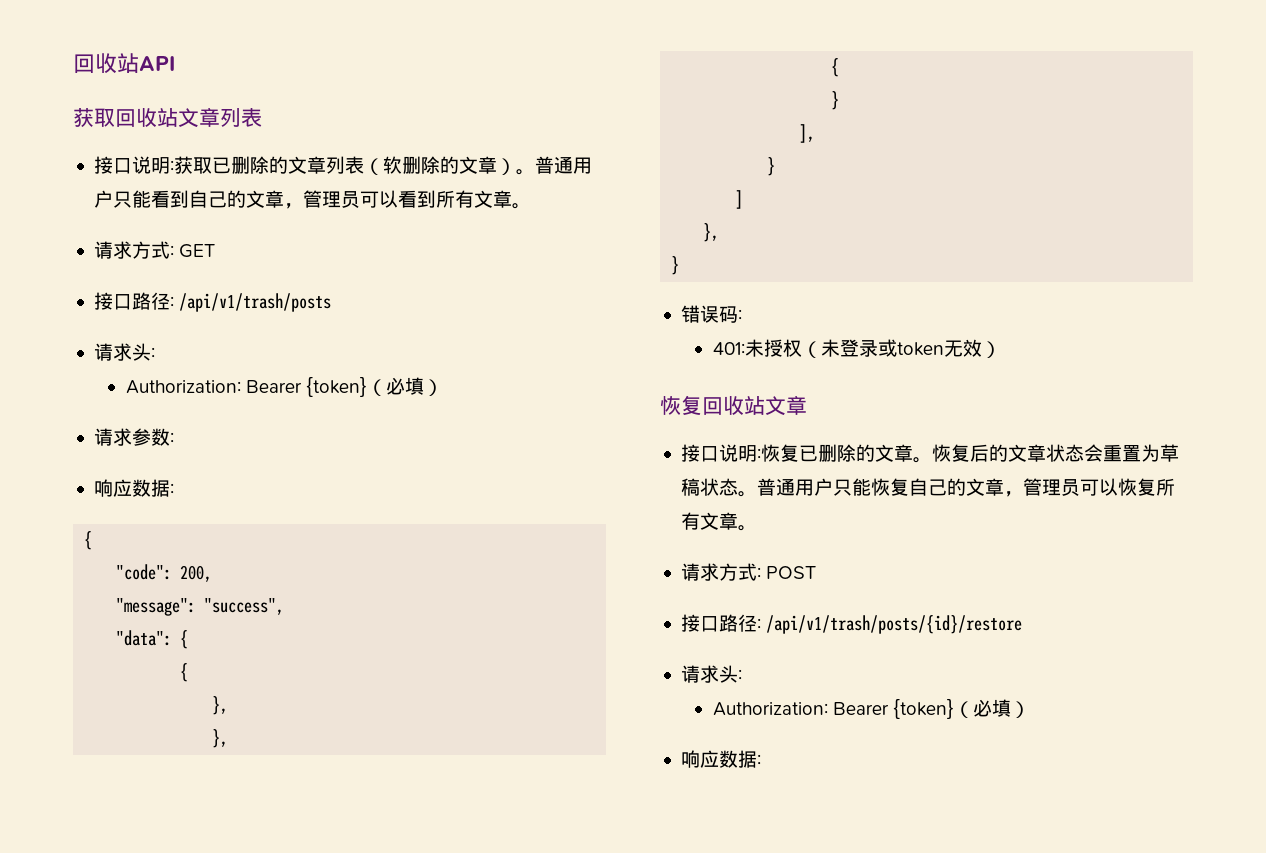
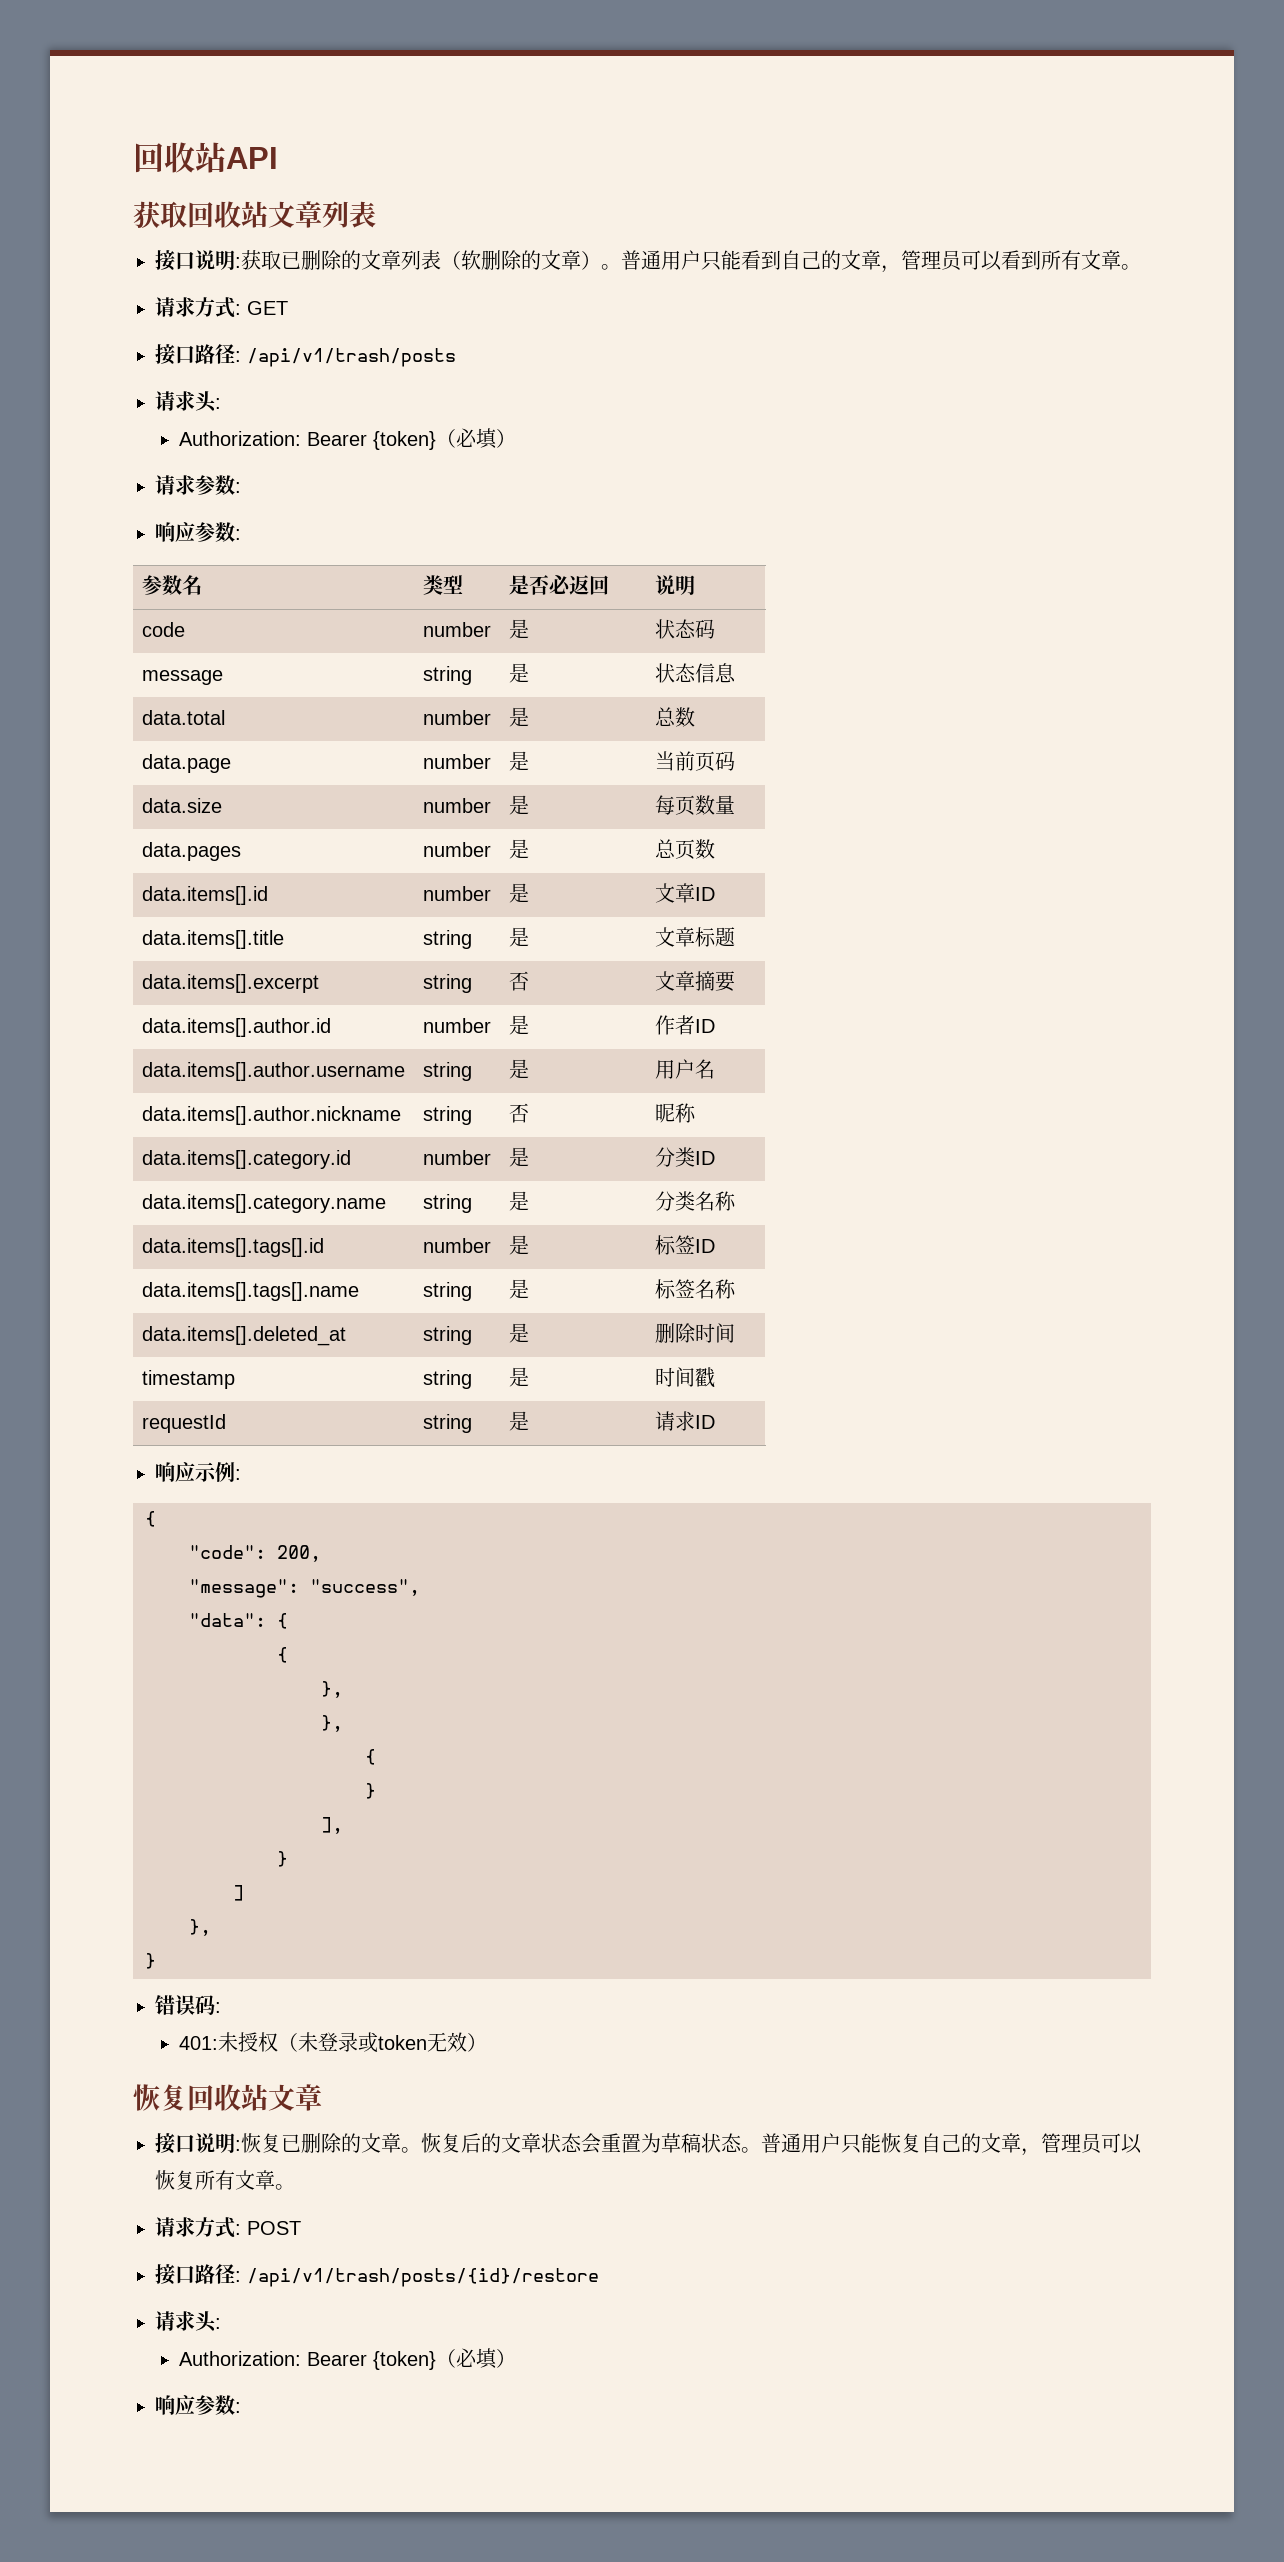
[131,479,170,497] 数据 -> [195,522,241,542] [141,575,202,595] [422,575,463,595] [508,575,609,595] [654,575,695,595] [141,622,185,637] [422,622,491,637] [508,619,529,639] [654,619,715,639] [141,670,223,685] [422,666,472,685] [508,663,529,683] [654,663,736,683] [141,710,225,725] [422,710,491,725] [508,707,529,727] [654,707,695,727] [141,754,231,773] [422,754,491,769] [508,751,529,771] [654,751,735,771] [141,798,222,813] [422,798,491,813] [508,795,529,815] [654,795,735,815] [141,842,241,861] [422,842,491,857] [508,839,529,859] [654,839,715,859] [141,886,268,905] [422,886,491,901] [508,883,529,903] [654,883,715,903] [141,930,284,949] [422,930,472,949] [508,927,529,947] [654,927,735,947] [141,974,319,993] [422,974,472,993] [508,971,529,991] [654,971,735,992] [141,1018,331,1037] [422,1018,491,1033] [508,1015,529,1035] [654,1015,715,1035] [141,1062,405,1081] [422,1062,472,1081] [508,1059,529,1079] [654,1059,715,1079] [141,1106,401,1125] [422,1106,472,1125] [508,1103,529,1123] [654,1103,696,1123] [141,1150,351,1169] [422,1150,491,1165] [508,1147,529,1167] [654,1147,715,1167] [141,1194,386,1213] [422,1194,472,1213] [508,1191,529,1211] [654,1191,736,1211] [141,1238,324,1257] [422,1238,491,1253] [508,1235,529,1255] [654,1235,715,1255] [141,1282,359,1301] [422,1282,472,1301] [508,1279,529,1299] [654,1279,736,1299] [141,1326,346,1346] [422,1326,472,1345] [508,1323,529,1343] [654,1323,735,1343] [141,1370,235,1389] [422,1370,472,1389] [508,1367,529,1387] [654,1367,715,1388] [141,1414,226,1433] [422,1414,472,1433] [508,1411,529,1431] [654,1411,715,1431] [155,1461,235,1482] 参数: // 参数名 | 类型 | 是否必返回 | 说明 // code | number | 是 | 状态码 // message | string | 是 | 状态信息 // data.total | number | 是 | 总数 // data.page | number | 是 | 当前页码 // data.size | number | 是 | 每页数量 // data.pages | number | 是 | 总页数 // data.items[].id | number | 是 | 文章ID // data.items[].title | string | 是 | 文章标题 // data.items[].excerpt | string | 否 | 文章摘要 // data.items[].author.id | number | 是 | 作者ID // data.items[].author.username | string | 是 | 用户名 // data.items[].author.nickname | string | 否 | 昵称 // data.items[].category.id | number | 是 | 分类ID // data.items[].category.name | string | 是 | 分类名称 // data.items[].tags[].id | number | 是 | 标签ID // data.items[].tags[].name | string | 是 | 标签名称 // data.items[].deleted_at | string | 是 | 删除时间 // timestamp | string | 是 | 时间戳 // requestId | string | 是 | 请求ID // 响应示例
[718,750,757,768] 数据 -> [195,2395,235,2415] 参数

